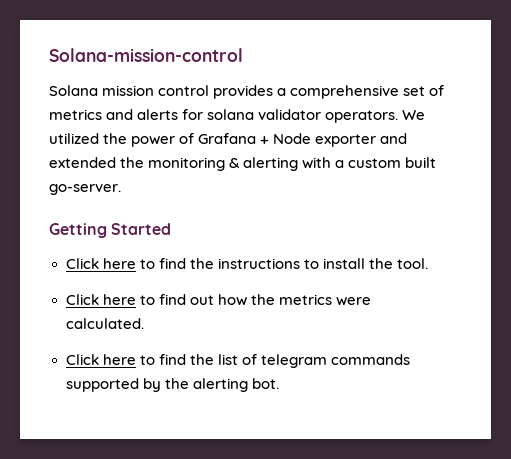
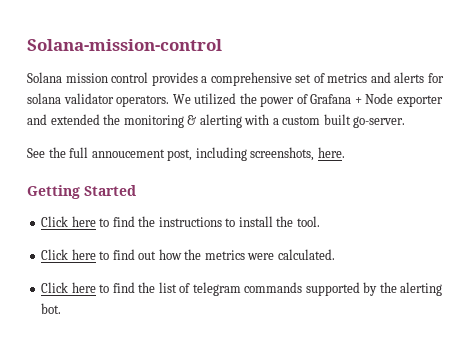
(121, 189) none -> [27,147,345,161] // See the full annoucement post, including screenshots, here.

